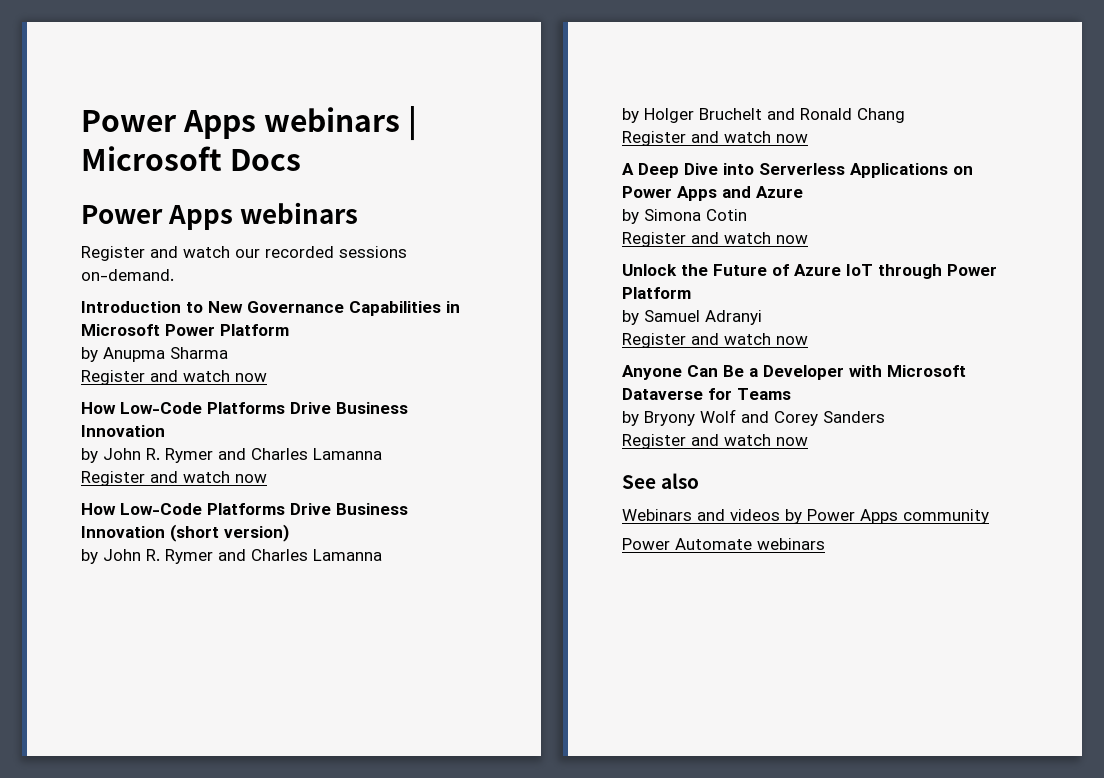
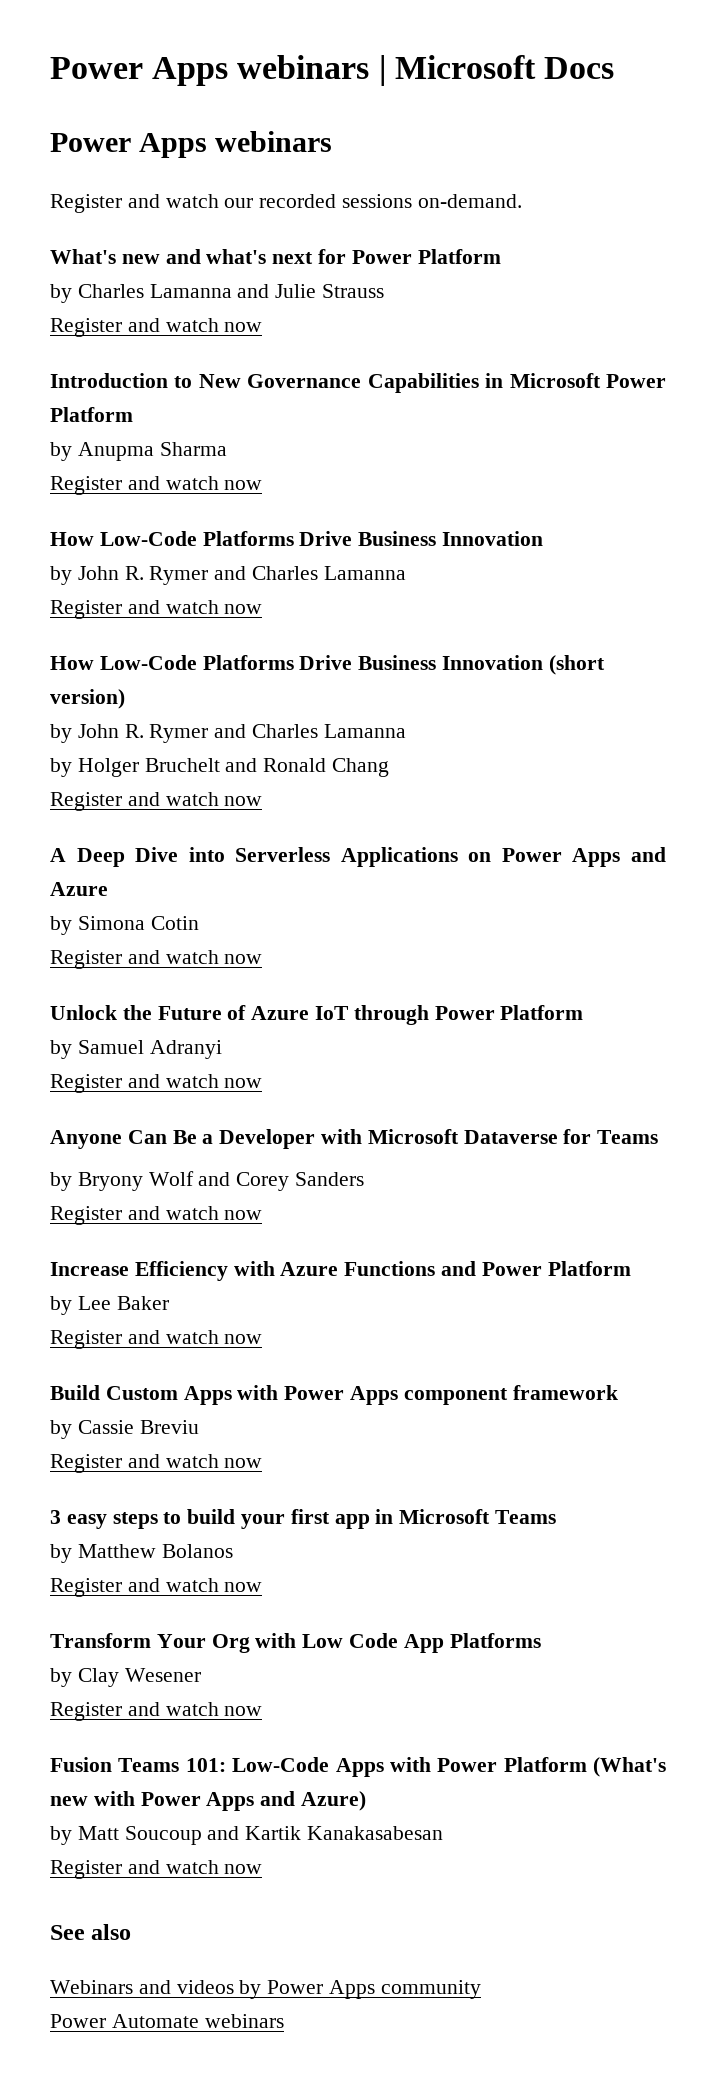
(174, 275) none -> [50,249,501,264] [50,284,385,303] [50,318,263,337] // What's new and what's next for Power Platform // by Charles Lamanna and Julie Strauss // Register and watch now
(808, 441) none -> [50,1261,631,1281] [50,1296,169,1315] [50,1330,263,1349] [50,1385,618,1405] [50,1420,199,1439] [50,1454,263,1473] [50,1509,557,1529] [50,1544,233,1563] [50,1578,263,1597] [50,1633,541,1653] [50,1668,201,1687] [50,1702,263,1721] [50,1757,666,1777] [50,1791,367,1811] [50,1826,444,1845] [50,1860,263,1879] // Increase Efficiency with Azure Functions and Power Platform // by Lee Baker // Register and watch now // Build Custom Apps with Power Apps component framework // by Cassie Breviu // Register and watch now // 3 easy steps to build your first app in Microsoft Teams // by Matthew Bolanos // Register and watch now // Transform Your Org with Low Code App Platforms // by Clay Wesener // Register and watch now // Fusion Teams 101: Low-Code Apps with Power Platform (What's new with Power Apps and Azure) // by Matt Soucoup and Kartik Kanakasabesan // Register and watch now

